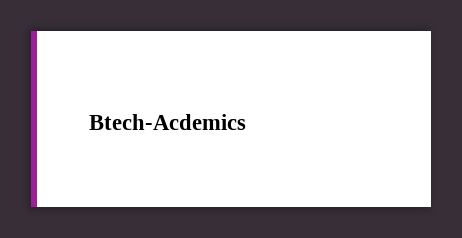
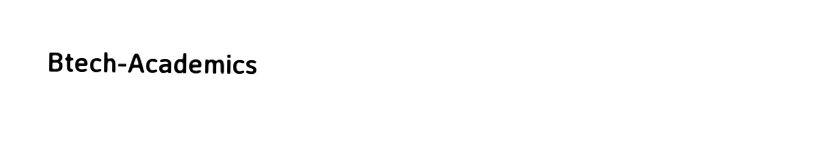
[89,114,246,130] Btech-Acdemics -> [47,51,258,75] Btech-Academics

